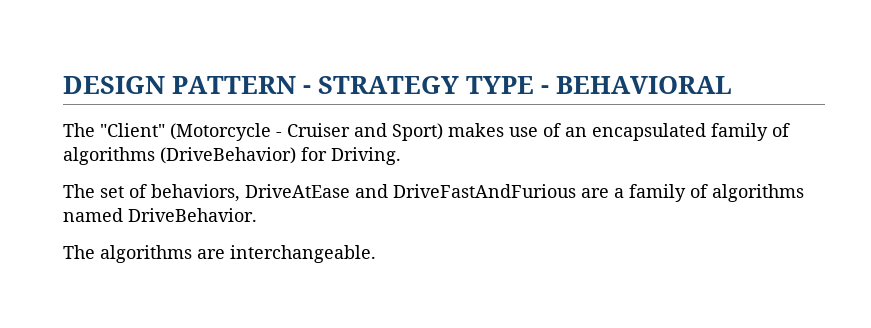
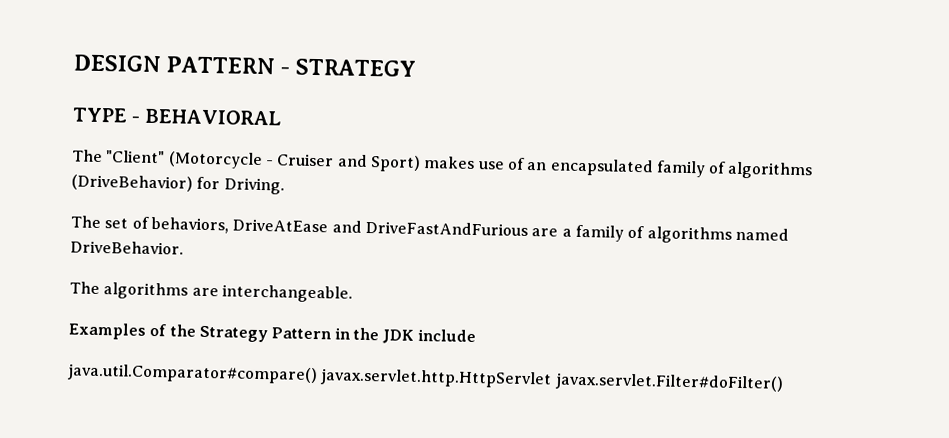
(459, 85) none -> (417, 67) //
(376, 254) none -> [68,322,476,344] [67,363,784,393] // Examples of the Strategy Pattern in the JDK include // java.util.Comparator#compare() javax.servlet.http.HttpServlet javax.servlet.Filter#doFilter()

